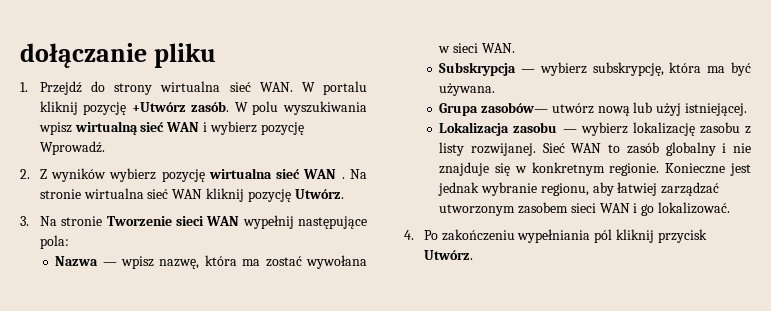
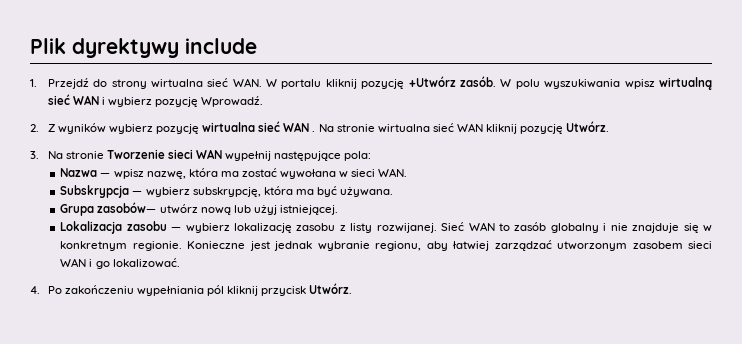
[20,43,216,68] dołączanie pliku -> [30,38,257,58] Plik dyrektywy include

